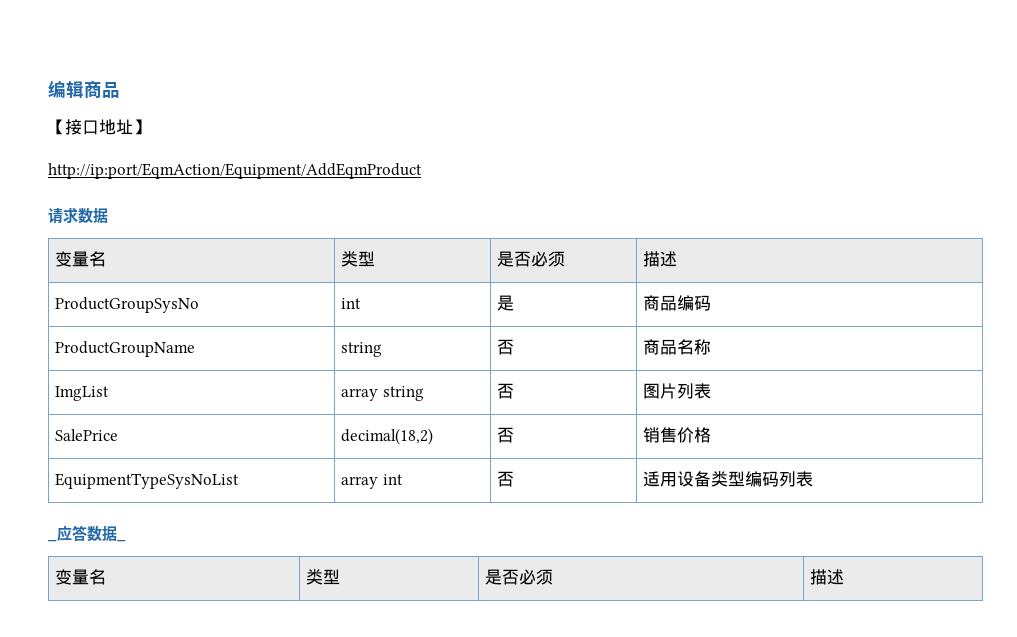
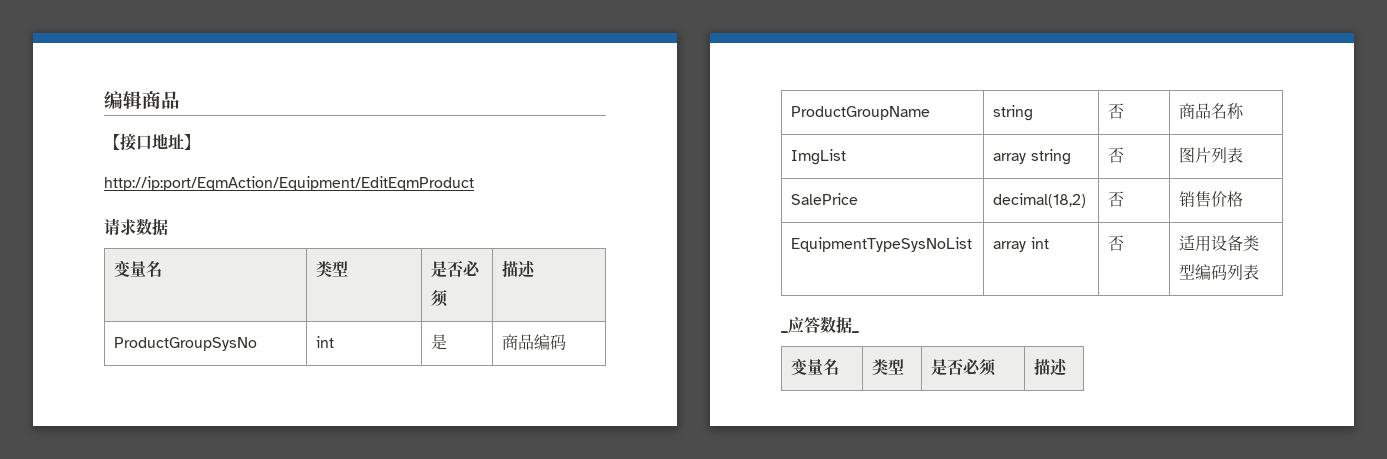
[48,163,422,179] http://ip:port/EqmAction/Equipment/AddEqmProduct -> [104,176,474,191] http://ip:port/EqmAction/Equipment/EditEqmProduct

